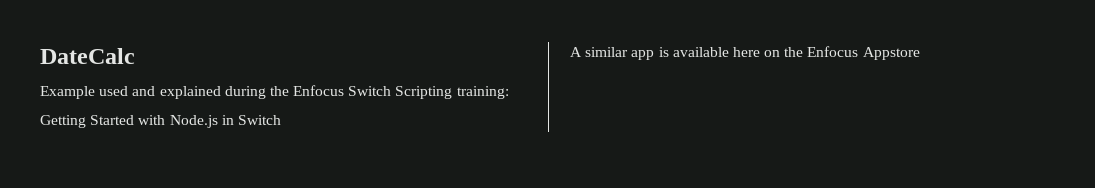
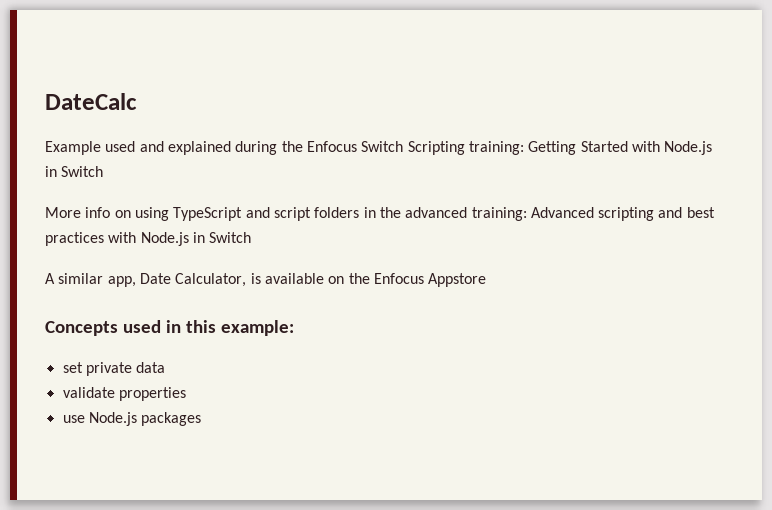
(509, 92) // -> (524, 148) none
(281, 120) none -> [45,207,715,221] [45,232,252,246] // More info on using TypeScript and script folders in the advanced training: Advanced scripting and best practices with Node.js in Switch
[631,50,655,60] app -> [107,273,247,287] app, Date Calculator,
[732,47,760,57] here -> (324, 278) none
(920, 53) none -> [45,320,294,336] [62,362,166,376] [62,387,186,401] [62,412,202,426] // Concepts used in this example: // set private data // validate properties // use Node.js packages

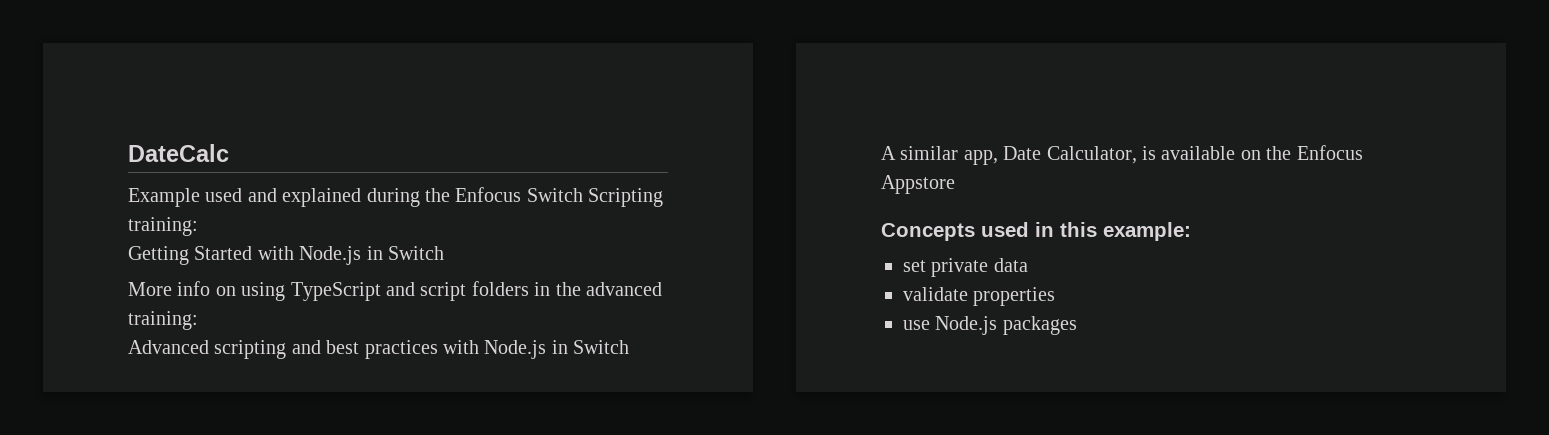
(524, 148) none -> (198, 226) //
(527, 214) none -> (198, 320) //

